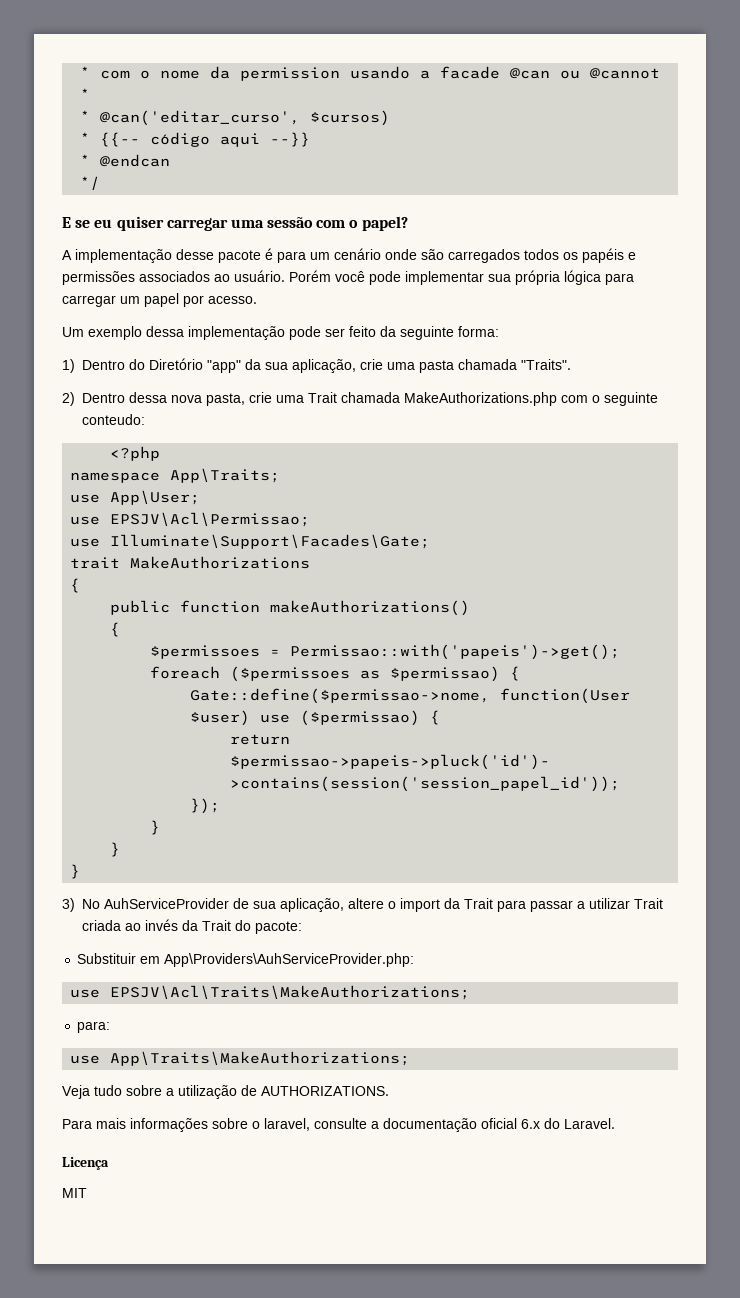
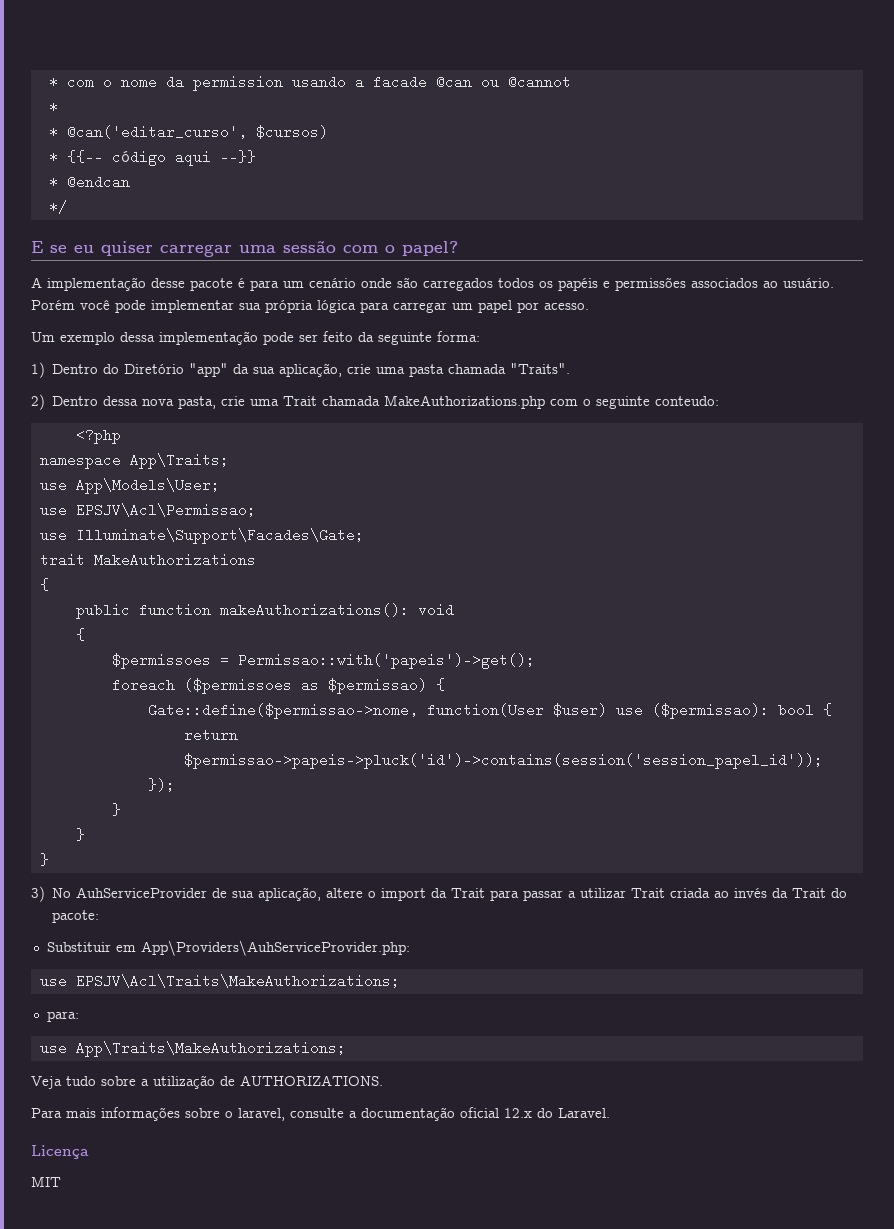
[110,490,201,505] App\User; -> [75,478,220,494] App\Models\User;
[270,600,471,616] makeAuthorizations() -> [219,603,454,617] makeAuthorizations(): void
[300,710,421,726] ($permissao) -> [651,703,814,719] ($permissao): bool
[521,1119,540,1129] 6.x -> [504,1108,532,1118] 12.x

